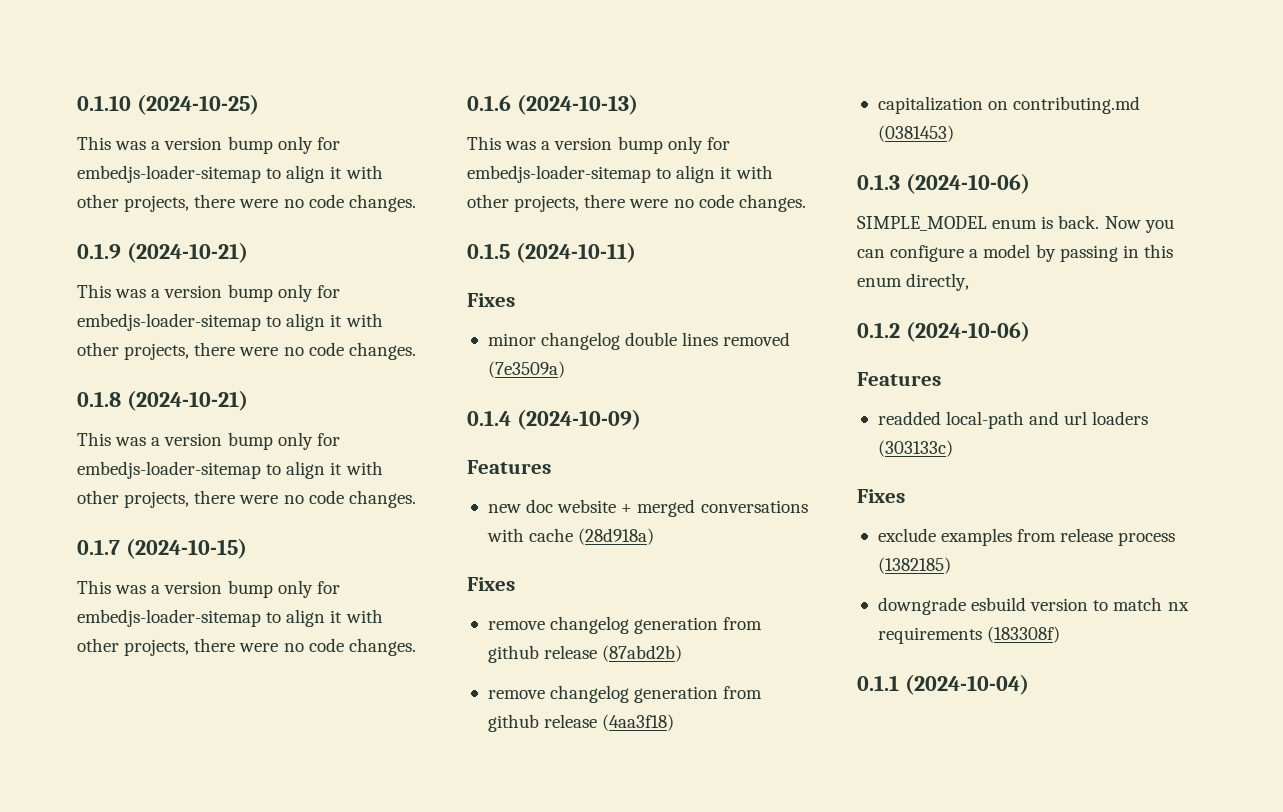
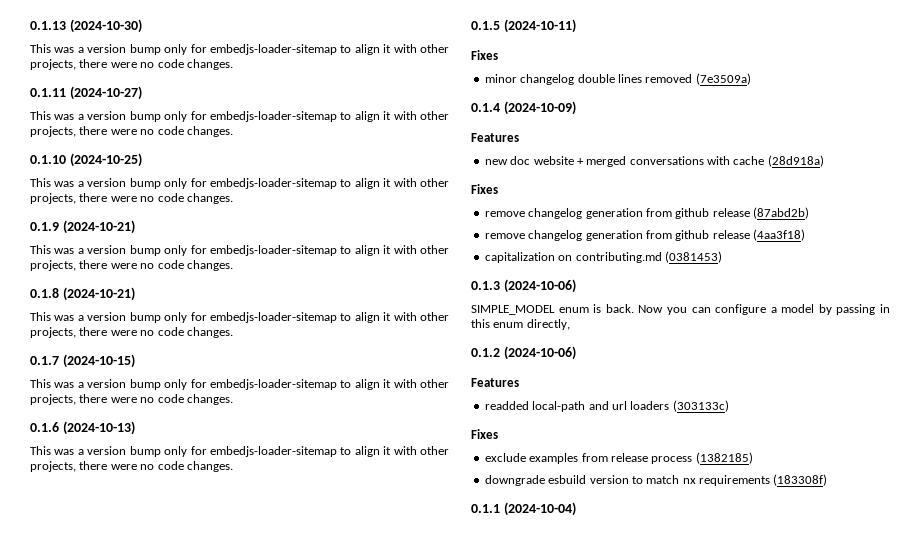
(77, 103) none -> [30,19,142,33] [30,44,450,55] [30,59,233,70] [30,86,142,100] [30,111,450,122] [30,126,233,137] 0.1.13 (2024-10-30) // This was a version bump only for embedjs-loader-sitemap to align it with other projects, there were no code changes. // 0.1.11 (2024-10-27) // This was a version bump only for embedjs-loader-sitemap to align it with other projects, there were no code changes. //

